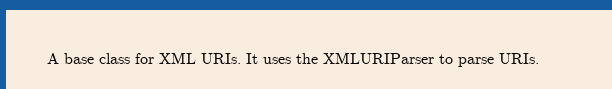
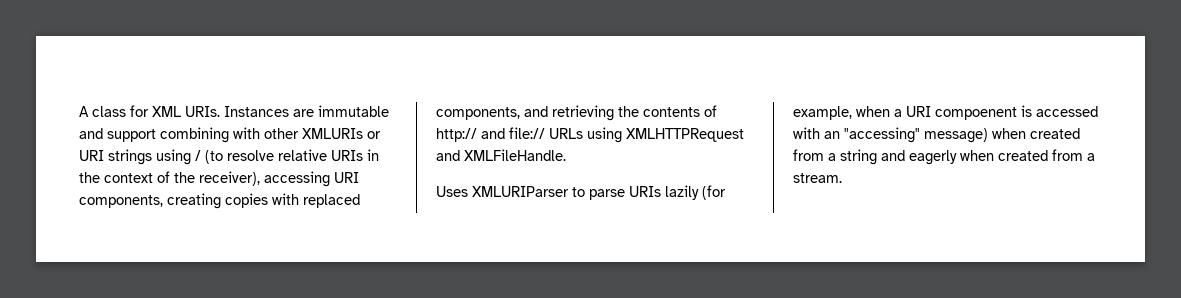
[64,53,94,64] base -> (89, 111) none
[246,52,539,67] It uses the XMLURIParser to parse URIs. -> [224,105,389,117] [79,127,381,143] [79,149,379,165] [79,171,359,187] [79,193,360,209] [436,105,717,121] [436,127,744,143] [436,149,566,161] [436,185,726,200] [793,105,1098,120] [793,127,1080,143] [793,149,1095,165] [793,173,842,183] Instances are immutable and support combining with other XMLURIs or URI strings using / (to resolve relative URIs in the context of the receiver), accessing URI components, creating copies with replaced components, and retrieving the contents of http:// and file:// URLs using XMLHTTPRequest and XMLFileHandle. // Uses XMLURIParser to parse URIs lazily (for example, when a URI compoenent is accessed with an "accessing" message) when created from a string and eagerly when created from a stream.

